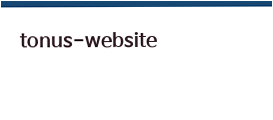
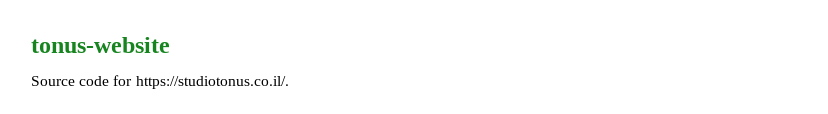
(157, 40) none -> [31,75,289,89] // Source code for https://studiotonus.co.il/.

